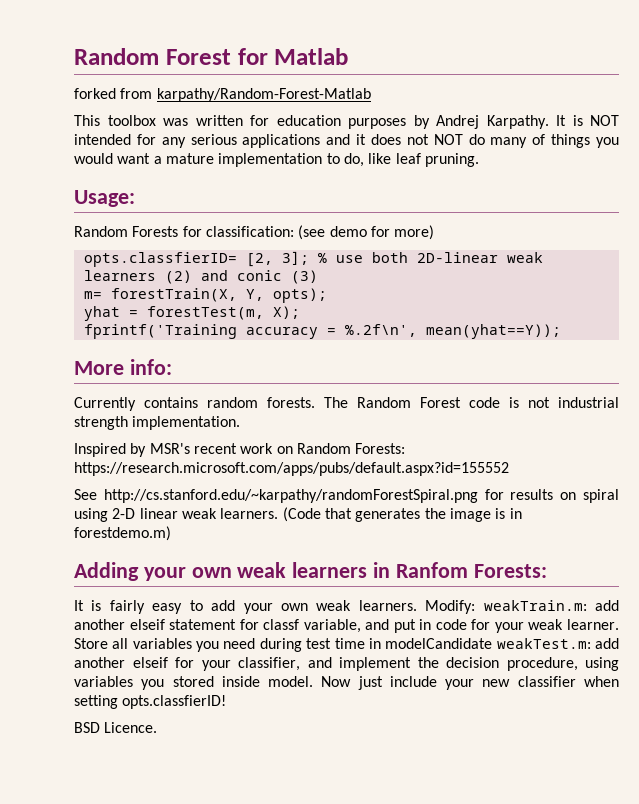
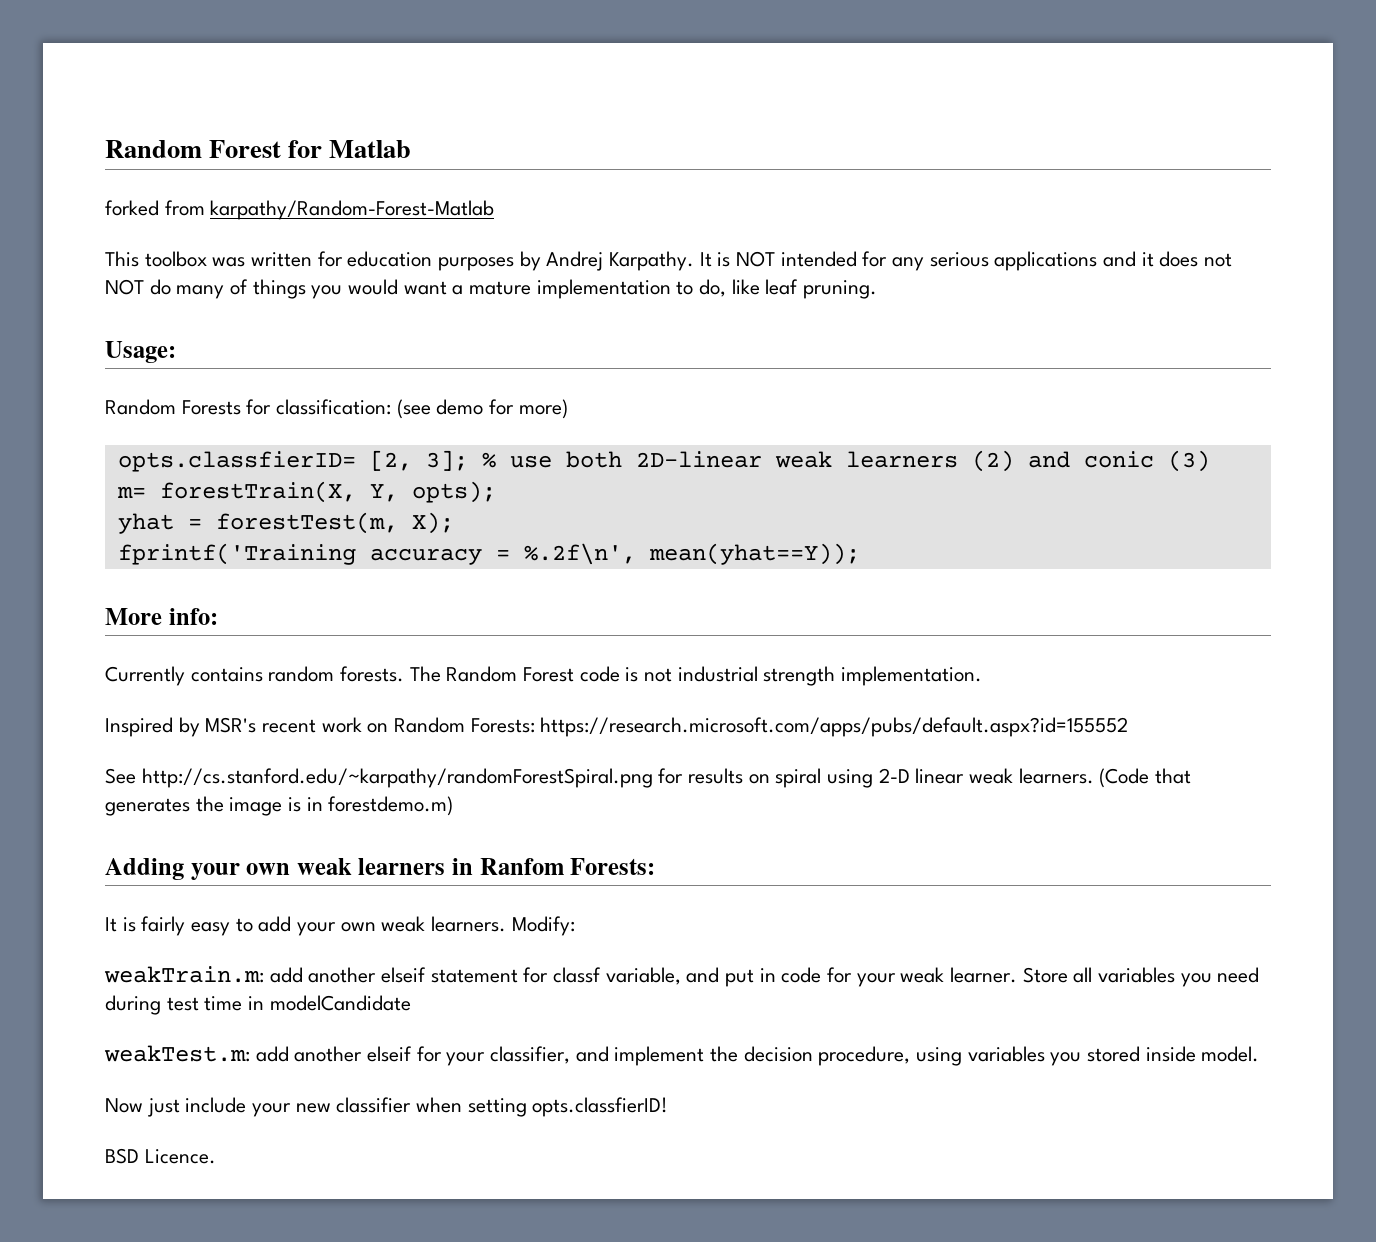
(476, 607) none -> (575, 926) //
(493, 643) none -> (411, 1003) //
(314, 681) none -> (1260, 1054) //

